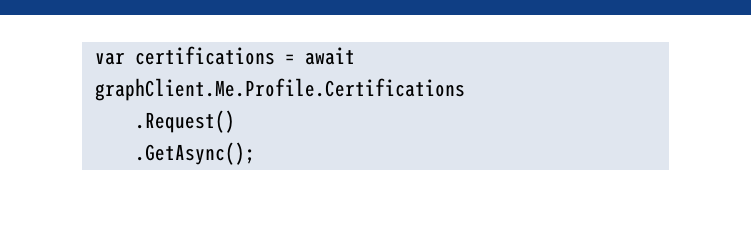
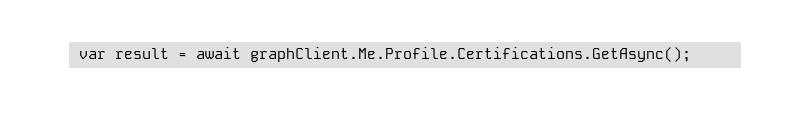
[134,46,275,65] certifications -> [115,48,170,59] result
[94,78,465,101] [134,110,235,133] [134,142,255,165] graphClient.Me.Profile.Certifications // .Request() // .GetAsync(); -> [250,47,692,62] graphClient.Me.Profile.Certifications.GetAsync();

